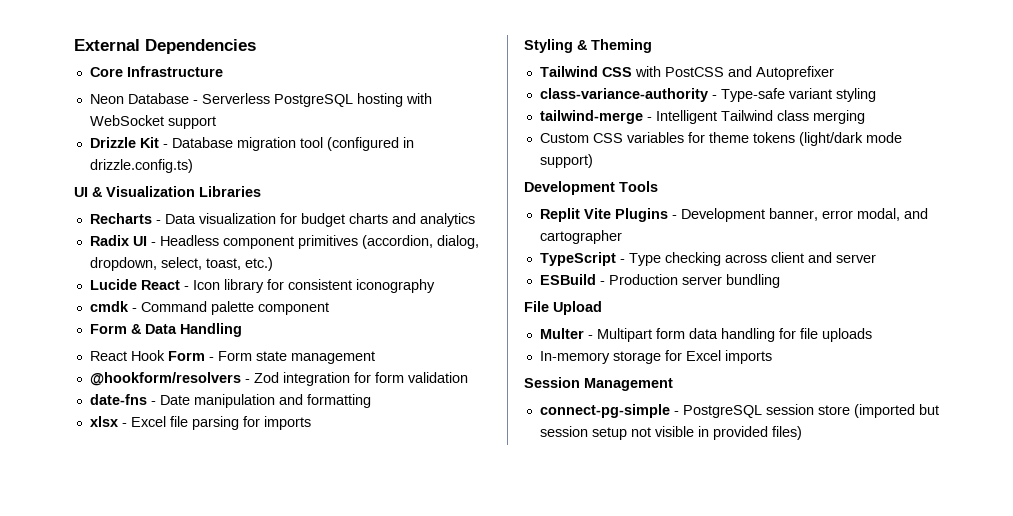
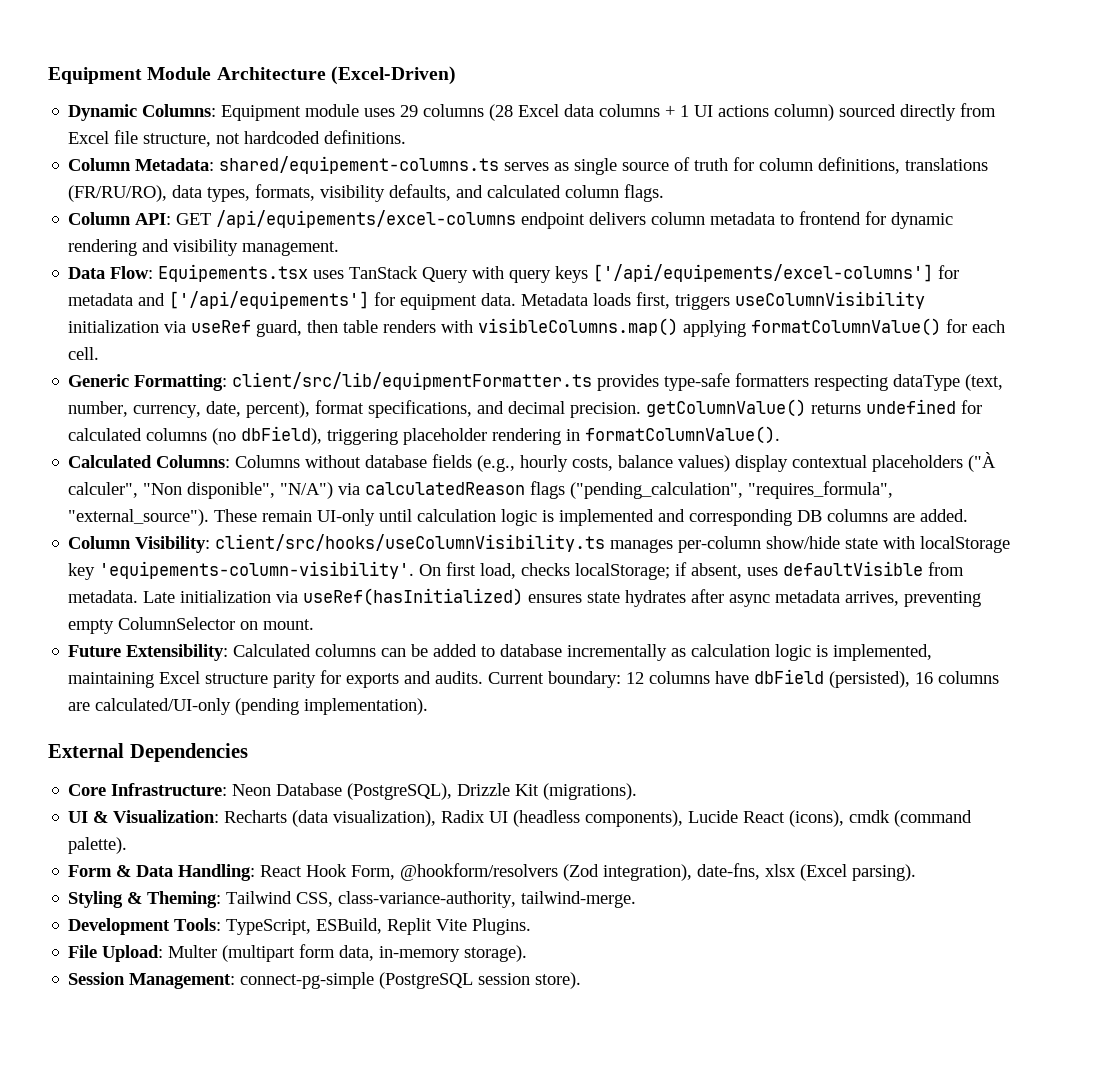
(74, 45) none -> [48,66,456,85] [68,103,997,121] [68,130,407,147] [68,156,989,175] [68,184,665,202] [68,210,954,229] [68,239,340,256] [68,264,960,283] [68,291,926,310] [68,318,1006,337] [68,347,100,360] [68,372,1004,391] [68,399,983,418] [68,426,781,445] [68,452,997,472] [68,481,894,499] [68,509,969,526] [68,534,1011,553] [68,561,965,580] [68,588,982,607] [68,617,315,634] [68,644,933,661] [68,669,1000,688] [68,698,429,715] Equipment Module Architecture (Excel-Driven) // Dynamic Columns: Equipment module uses 29 columns (28 Excel data columns + 1 UI actions column) sourced directly from Excel file structure, not hardcoded definitions. // Column Metadata: shared/equipement-columns.ts serves as single source of truth for column definitions, translations (FR/RU/RO), data types, formats, visibility defaults, and calculated column flags. // Column API: GET /api/equipements/excel-columns endpoint delivers column metadata to frontend for dynamic rendering and visibility management. // Data Flow: Equipements.tsx uses TanStack Query with query keys ['/api/equipements/excel-columns'] for metadata and ['/api/equipements'] for equipment data. Metadata loads first, triggers useColumnVisibility initialization via useRef guard, then table renders with visibleColumns.map() applying formatColumnValue() for each cell. // Generic Formatting: client/src/lib/equipmentFormatter.ts provides type-safe formatters respecting dataType (text, number, currency, date, percent), format specifications, and decimal precision. getColumnValue() returns undefined for calculated columns (no dbField), triggering placeholder rendering in formatColumnValue(). // Calculated Columns: Columns without database fields (e.g., hourly costs, balance values) display contextual placeholders ("À calculer", "Non disponible", "N/A") via calculatedReason flags ("pending_calculation", "requires_formula", "external_source"). These remain UI-only until calculation logic is implemented and corresponding DB columns are added. // Column Visibility: client/src/hooks/useColumnVisibility.ts manages per-column show/hide state with localStorage key 'equipements-column-visibility'. On first load, checks localStorage; if absent, uses defaultVisible from metadata. Late initialization via useRef(hasInitialized) ensures state hydrates after async metadata arrives, preventing empty ColumnSelector on mount. // Future Extensibility: Calculated columns can be added to database incrementally as calculation logic is implemented, maintaining Excel structure parity for exports and audits. Current boundary: 12 columns have dbField (persisted), 16 columns are calculated/UI-only (pending implementation). //
[126,66,223,77] Infrastructure // -> [111,783,228,796] Infrastructure:
[192,93,432,107] [89,115,216,129] [89,137,414,151] [89,159,193,173] [74,186,261,197] [89,213,475,227] [89,235,479,249] [89,257,273,271] [89,279,435,293] [89,301,329,315] - Serverless PostgreSQL hosting with WebSocket support // Drizzle Kit - Database migration tool (configured in drizzle.config.ts) // UI & Visualization Libraries // Recharts - Data visualization for budget charts and analytics // Radix UI - Headless component primitives (accordion, dialog, dropdown, select, toast, etc.) // Lucide React - Icon library for consistent iconography // cmdk - Command palette component -> [347,783,638,800] [68,810,973,827] [68,837,128,854] (PostgreSQL), Drizzle Kit (migrations). // UI & Visualization: Recharts (data visualization), Radix UI (headless components), Lucide React (icons), cmdk (command palette).
[179,323,242,337] Handling // -> [178,864,256,881] Handling:
[167,351,375,364] [89,372,468,386] [89,394,371,408] [89,416,311,430] [524,39,652,53] [539,66,834,80] [539,88,876,102] [539,110,865,124] [539,132,902,146] [539,154,593,168] [524,181,658,195] [539,208,928,222] [539,230,622,244] [539,252,876,266] [539,274,780,288] [524,301,602,315] [539,328,872,342] [539,350,772,364] [524,377,673,391] [539,404,939,418] [539,426,802,440] Form - Form state management // @hookform/resolvers - Zod integration for form validation // date-fns - Date manipulation and formatting // xlsx - Excel file parsing for imports // Styling & Theming // Tailwind CSS with PostCSS and Autoprefixer // class-variance-authority - Type-safe variant styling // tailwind-merge - Intelligent Tailwind class merging // Custom CSS variables for theme tokens (light/dark mode support) // Development Tools // Replit Vite Plugins - Development banner, error modal, and cartographer // TypeScript - Type checking across client and server // ESBuild - Production server bundling // File Upload // Multer - Multipart form data handling for file uploads // In-memory storage for Excel imports // Session Management // connect-pg-simple - PostgreSQL session store (imported but session setup not visible in provided files) -> [351,863,917,881] [68,891,637,908] [68,918,532,935] [68,944,528,962] [68,972,582,989] Form, @hookform/resolvers (Zod integration), date-fns, xlsx (Excel parsing). // Styling & Theming: Tailwind CSS, class-variance-authority, tailwind-merge. // Development Tools: TypeScript, ESBuild, Replit Vite Plugins. // File Upload: Multer (multipart form data, in-memory storage). // Session Management: connect-pg-simple (PostgreSQL session store).

